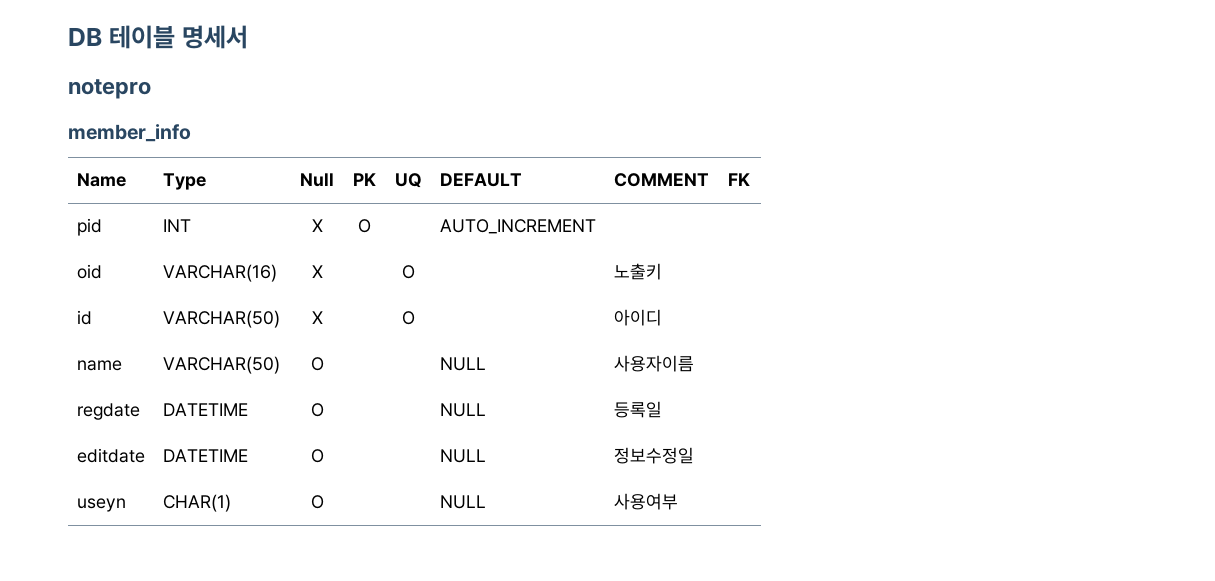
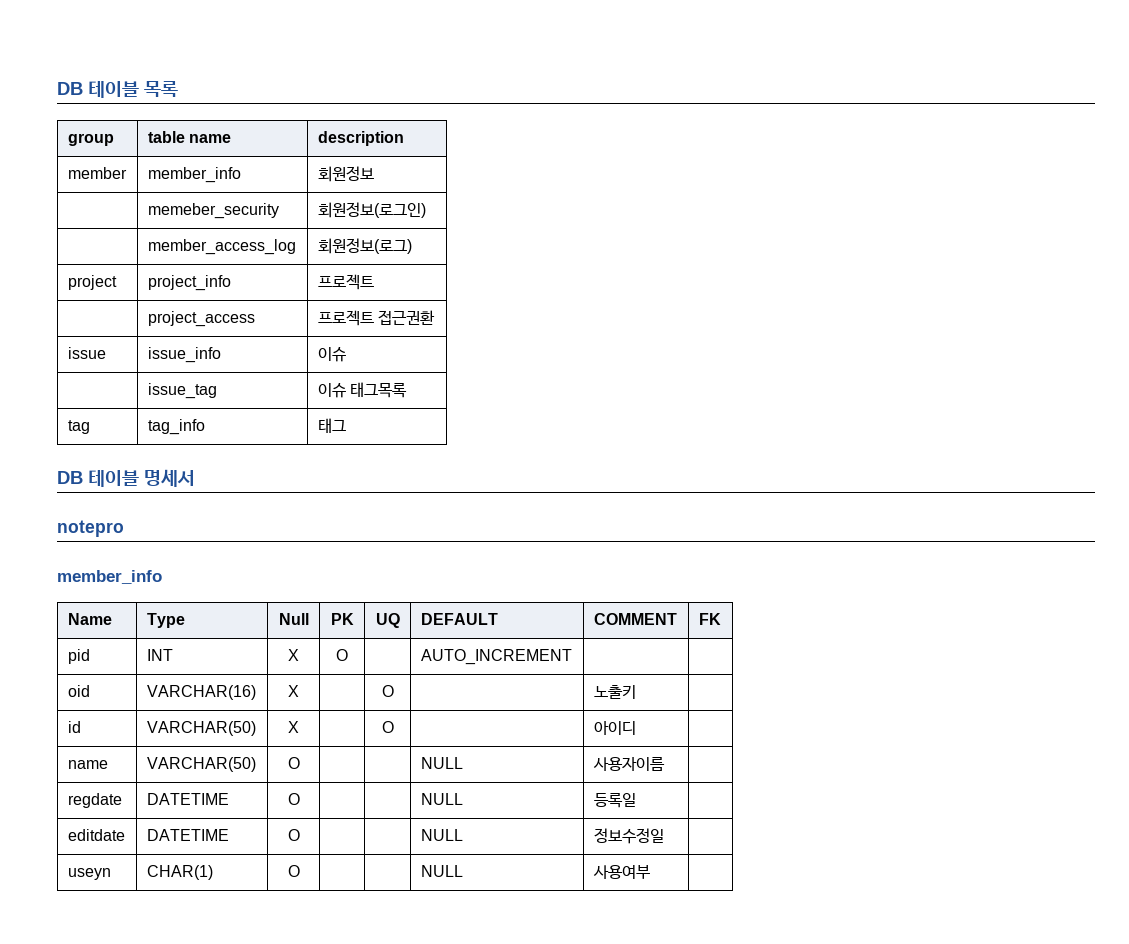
[68,25,175,49] DB 테이블 -> [57,81,178,98] [67,133,114,146] [147,131,231,143] [317,131,404,146] [67,167,127,179] [147,167,241,183] [317,166,374,182] [147,203,279,219] [317,202,426,218] [147,239,296,255] [317,238,412,254] [67,275,117,290] [147,275,231,291] [317,274,374,290] [147,311,255,327] [317,310,435,326] [67,347,106,359] [147,347,221,363] [317,347,346,362] [147,383,217,399] [317,382,407,398] [67,420,90,434] [147,419,205,435] [317,418,346,433] [57,470,139,487] DB 테이블 목록 // group | table name | description // member | member_info | 회원정보 // | memeber_security | 회원정보(로그인) // | member_access_log | 회원정보(로그) // project | project_info | 프로젝트 // | project_access | 프로젝트 접근권환 // issue | issue_info | 이슈 // | issue_tag | 이슈 태그목록 // tag | tag_info | 태그 // DB 테이블

